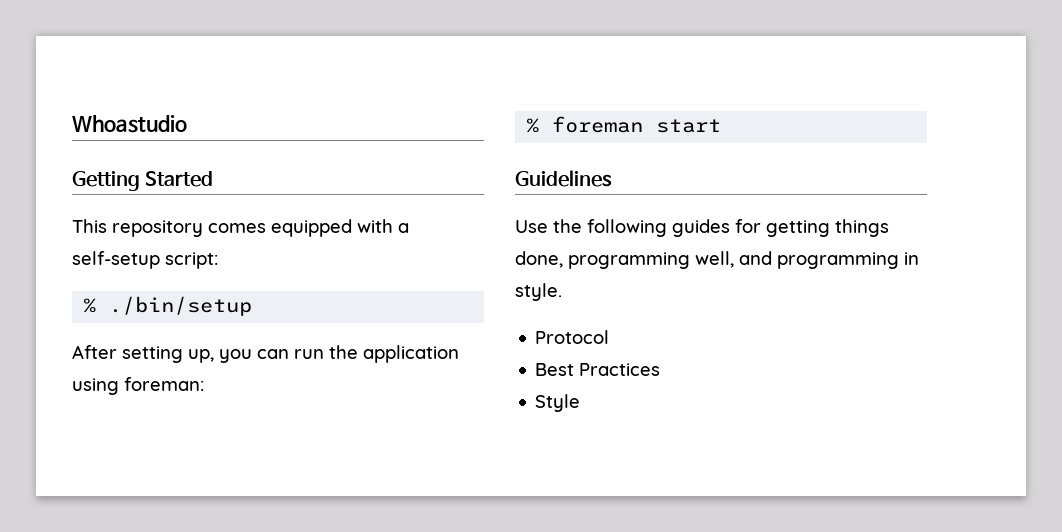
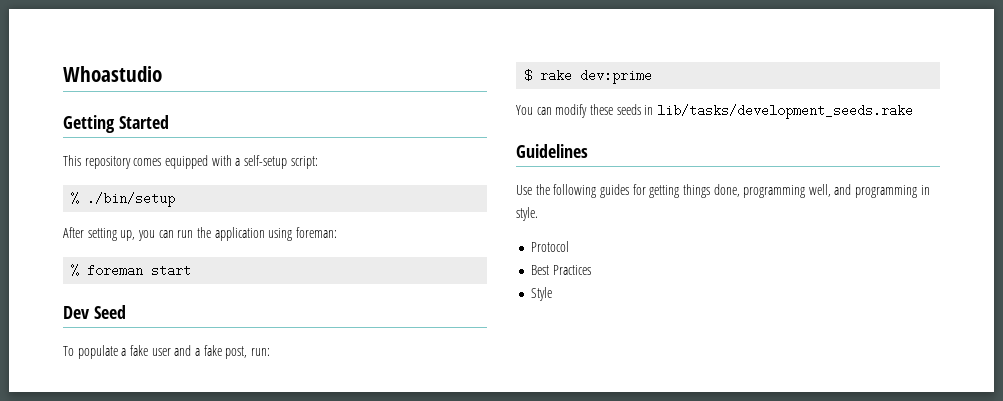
(722, 126) none -> [63,305,126,319] [63,345,270,359] [524,69,653,84] [516,104,913,119] // Dev Seed // To populate a fake user and a fake post, run: // $ rake dev:prime // You can modify these seeds in lib/tasks/development_seeds.rake

